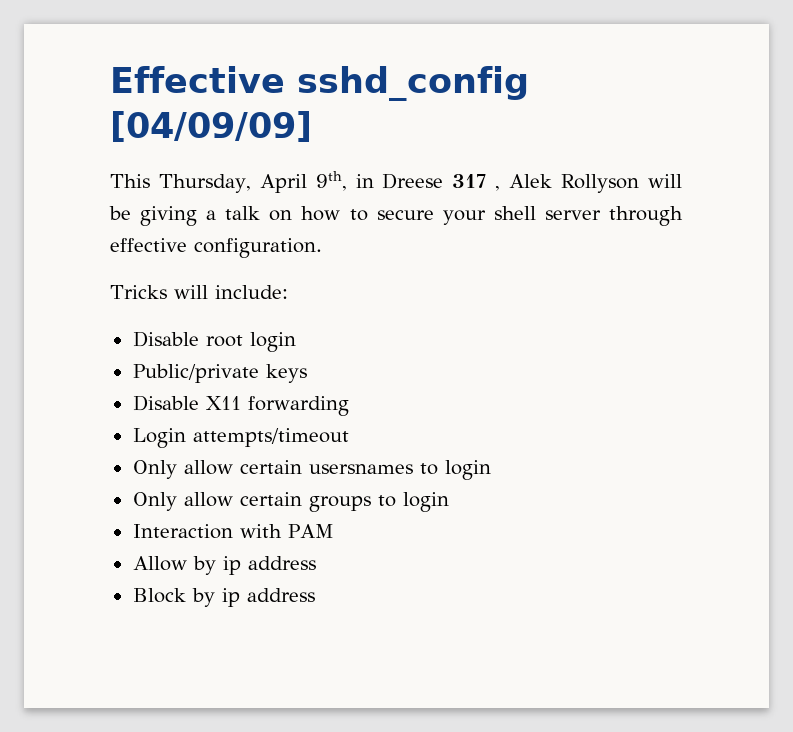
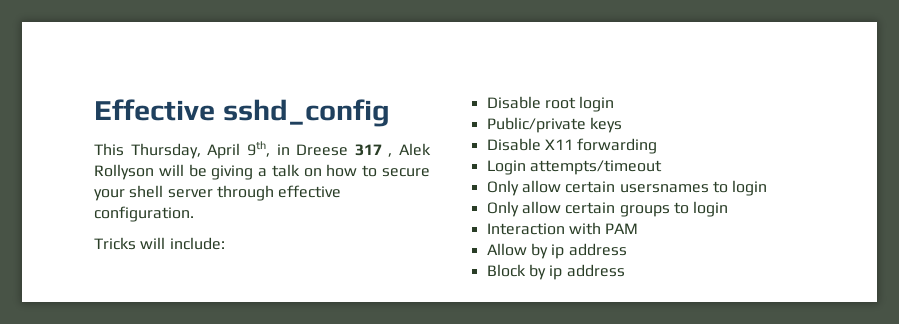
[110,111,312,142] [04/09/09] -> (390, 113) none

